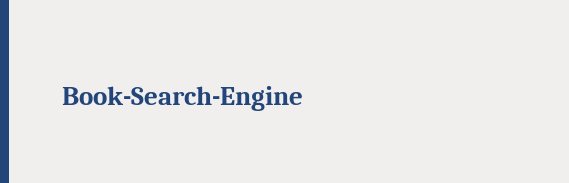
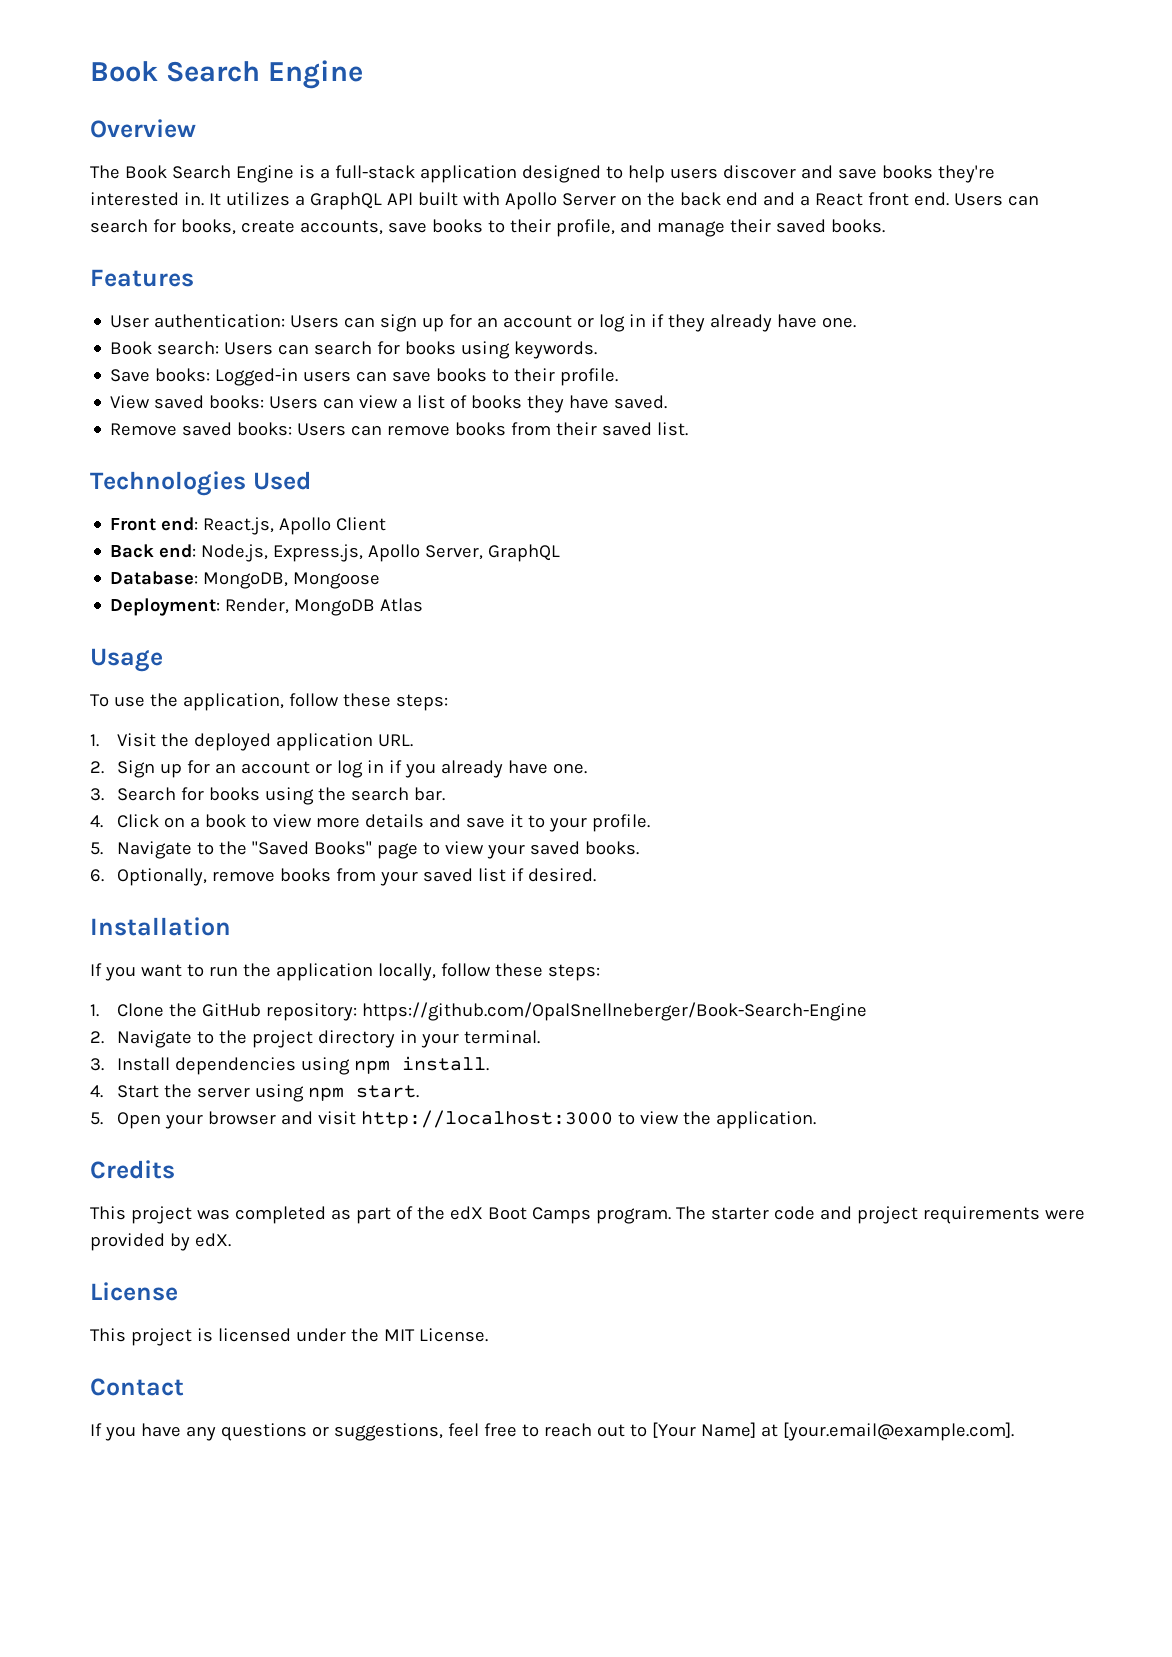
[62,86,303,111] Book-Search-Engine -> [90,60,363,89] [90,119,196,138] [90,165,995,183] [90,192,1039,210] [90,219,885,237] [90,269,194,287] [110,314,857,332] [110,341,598,359] [110,368,619,386] [110,395,668,413] [110,422,689,436] [90,471,311,496] [110,517,387,535] [110,544,561,562] [110,571,381,589] [110,598,424,616] [90,648,163,672] [90,693,448,711] [90,733,413,751] [90,760,587,778] [90,787,445,805] [90,814,650,832] [90,841,639,859] [90,868,596,886] [90,917,231,936] [90,963,600,981] [90,1002,867,1021] [90,1030,540,1048] [90,1056,489,1075] [90,1084,419,1102] [90,1110,816,1129] [90,1160,175,1179] [90,1206,1085,1224] [90,1233,231,1251] [90,1282,178,1301] [90,1328,488,1346] [90,1378,184,1396] [90,1422,1014,1441] Book Search Engine // Overview // The Book Search Engine is a full-stack application designed to help users discover and save books they're interested in. It utilizes a GraphQL API built with Apollo Server on the back end and a React front end. Users can search for books, create accounts, save books to their profile, and manage their saved books. // Features // User authentication: Users can sign up for an account or log in if they already have one. // Book search: Users can search for books using keywords. // Save books: Logged-in users can save books to their profile. // View saved books: Users can view a list of books they have saved. // Remove saved books: Users can remove books from their saved list. // Technologies Used // Front end: React.js, Apollo Client // Back end: Node.js, Express.js, Apollo Server, GraphQL // Database: MongoDB, Mongoose // Deployment: Render, MongoDB Atlas // Usage // To use the application, follow these steps: // 1. Visit the deployed application URL. // 2. Sign up for an account or log in if you already have one. // 3. Search for books using the search bar. // 4. Click on a book to view more details and save it to your profile. // 5. Navigate to the "Saved Books" page to view your saved books. // 6. Optionally, remove books from your saved list if desired. // Installation // If you want to run the application locally, follow these steps: // 1. Clone the GitHub repository: https://github.com/OpalSnellneberger/Book-Search-Engine // 2. Navigate to the project directory in your terminal. // 3. Install dependencies using npm install. // 4. Start the server using npm start. // 5. Open your browser and visit http://localhost:3000 to view the application. // Credits // This project was completed as part of the edX Boot Camps program. The starter code and project requirements were provided by edX. // License // This project is licensed under the MIT License. // Contact // If you have any questions or suggestions, feel free to reach out to [Your Name] at [your.email@example.com].

